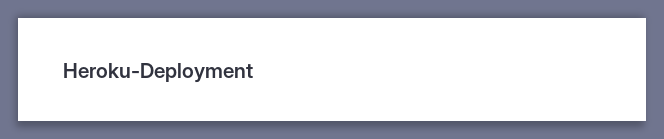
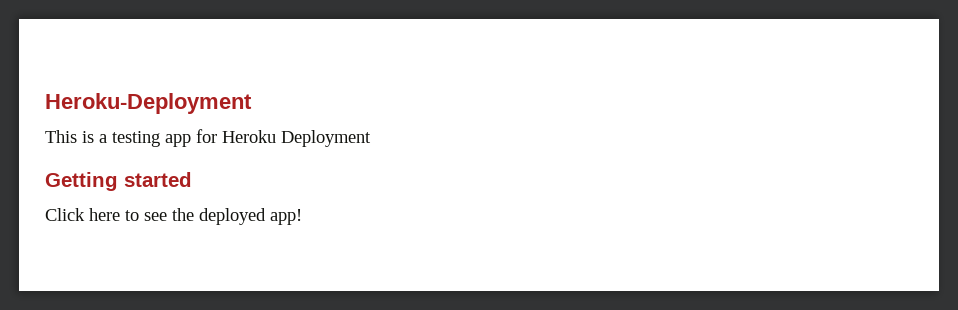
(253, 73) none -> [45,129,371,147] [45,172,192,191] [45,208,302,225] // This is a testing app for Heroku Deployment // Getting started // Click here to see the deployed app!

